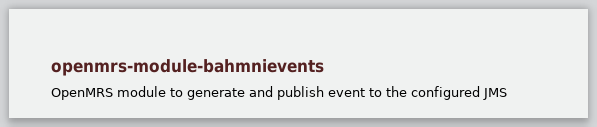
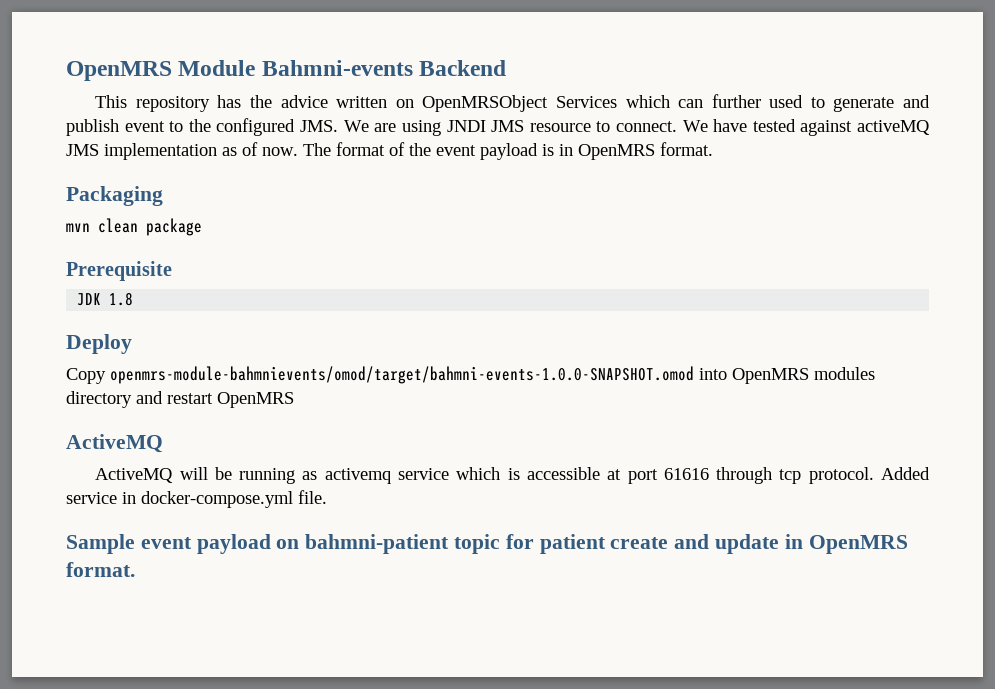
[51,59,324,76] [51,86,166,100] openmrs-module-bahmnievents // OpenMRS module -> [66,60,507,81] [95,94,804,112] OpenMRS Module Bahmni-events Backend // This repository has the advice written on OpenMRSObject Services which can further used
[483,88,507,100] JMS -> [300,119,930,136] [66,142,713,160] [66,186,163,206] [66,218,202,236] [66,261,172,281] [77,292,134,306] [66,334,132,354] [66,366,875,384] [66,391,294,408] [66,434,163,453] [95,467,931,484] [66,490,327,508] [66,534,908,554] [66,562,135,577] JMS. We are using JNDI JMS resource to connect. We have tested against activeMQ JMS implementation as of now. The format of the event payload is in OpenMRS format. // Packaging // mvn clean package // Prerequisite // JDK 1.8 // Deploy // Copy openmrs-module-bahmnievents/omod/target/bahmni-events-1.0.0-SNAPSHOT.omod into OpenMRS modules directory and restart OpenMRS // ActiveMQ // ActiveMQ will be running as activemq service which is accessible at port 61616 through tcp protocol. Added service in docker-compose.yml file. // Sample event payload on bahmni-patient topic for patient create and update in OpenMRS format.

